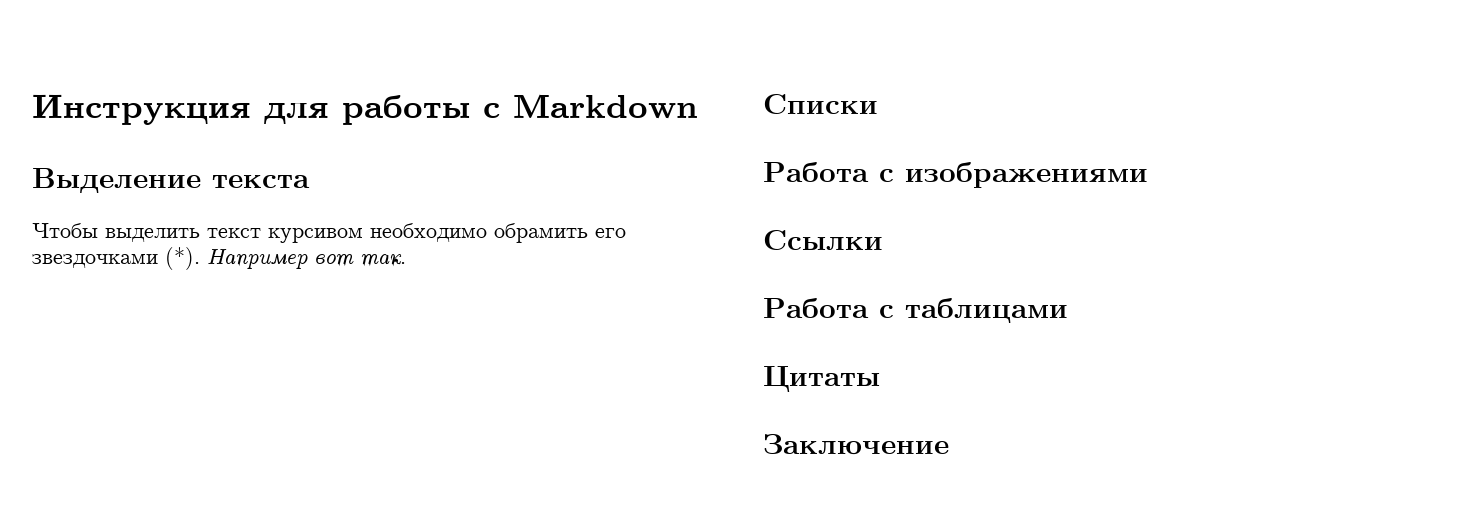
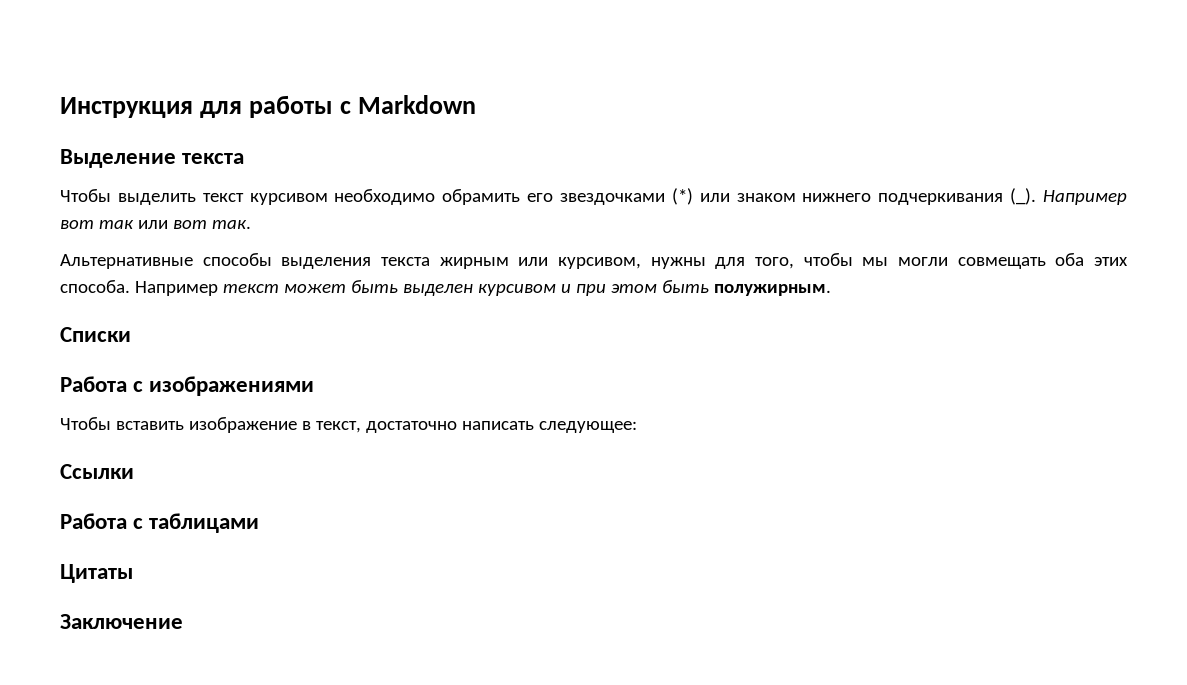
[165,247,406,270] [763,94,878,114] [763,162,1148,188] (*). Например вот так. // Списки // Работа с изображениями -> [671,188,1127,205] [60,220,251,229] [60,253,1128,269] [60,280,831,296] [60,327,131,342] [60,376,315,396] [60,417,637,433] (*) или знаком нижнего подчеркивания (_). Например вот так или вот так. // Альтернативные способы выделения текста жирным или курсивом, нужны для того, чтобы мы могли совмещать оба этих способа. Например текст может быть выделен курсивом и при этом быть полужирным. // Списки // Работа с изображениями // Чтобы вставить изображение в текст, достаточно написать следующее:

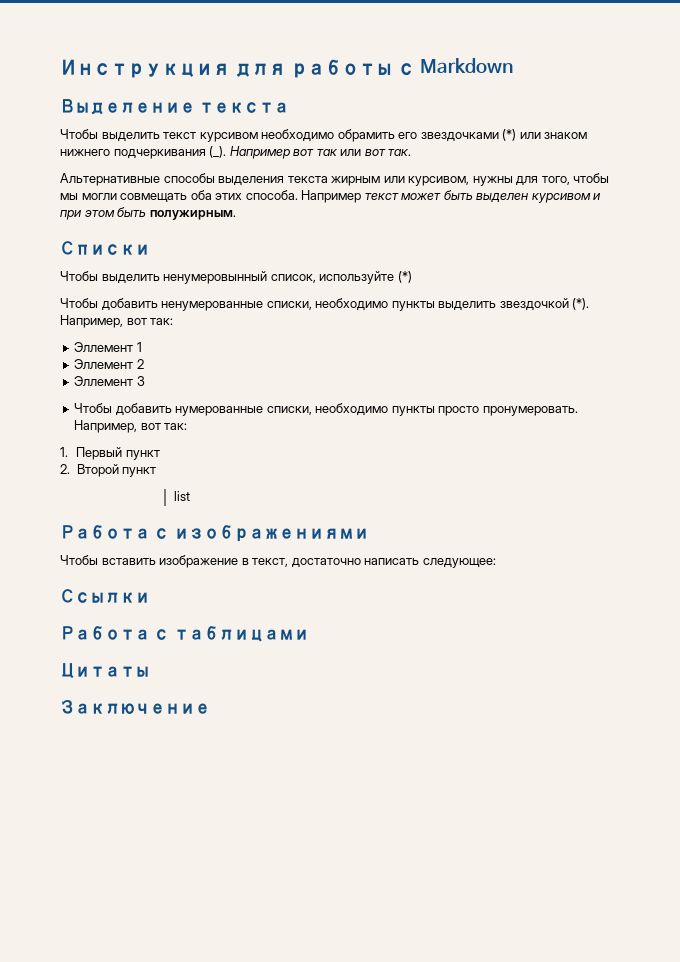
(131, 334) none -> [60,271,412,284] [60,298,590,311] [60,315,174,328] [74,342,142,352] [74,359,144,369] [74,376,145,386] [74,403,578,416] [74,420,188,433] [60,447,160,460] [60,464,157,477] [173,491,190,501] // Чтобы выделить ненумеровынный список, используйте (*) // Чтобы добавить ненумерованные списки, необходимо пункты выделить звездочкой (*). Например, вот так: // Эллемент 1 // Эллемент 2 // Эллемент 3 // Чтобы добавить нумерованные списки, необходимо пункты просто пронумеровать. Например, вот так: // 1. Первый пункт // 2. Второй пункт // list

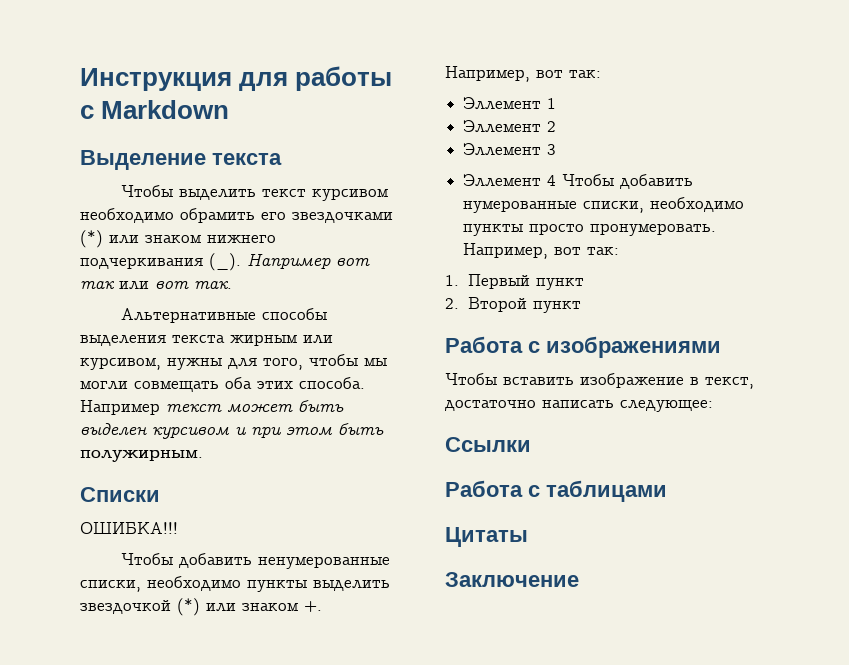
[60,271,412,284] Чтобы выделить ненумеровынный список, используйте (*) -> [80,522,178,534] ОШИБКА!!!
[572,298,590,310] (*). -> [177,598,322,616] (*) или знаком +.
(145, 381) none -> [463,174,557,187] Эллемент 4
[173,491,190,501] // list -> (582, 307) none

